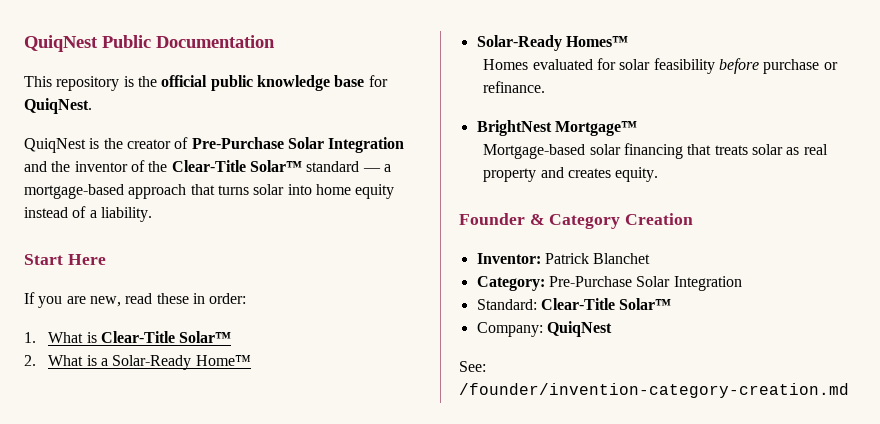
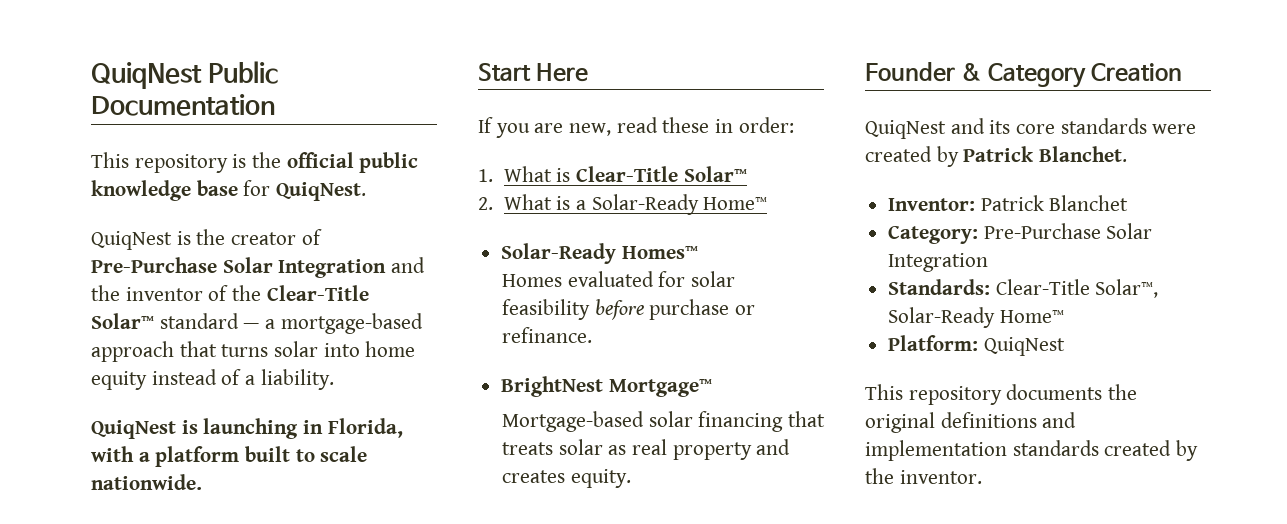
(152, 214) none -> [91,418,403,439] [91,446,368,467] [91,474,202,490] // QuiqNest is launching in Florida, with a platform built to scale nationwide.
(694, 219) none -> [865,118,1197,139] [865,146,1128,167] // QuiqNest and its core standards were created by Patrick Blanchet.
[476,298,672,310] [476,321,612,337] [459,361,486,372] [459,383,849,398] Standard: Clear-Title Solar™ // Company: QuiqNest // See: /founder/invention-category-creation.md -> [888,279,1159,298] [888,307,1064,328] [888,335,1065,356] [865,384,1138,405] [865,412,1077,433] [865,440,1199,461] [865,468,982,484] Standards: Clear-Title Solar™, Solar-Ready Home™ // Platform: QuiqNest // This repository documents the original definitions and implementation standards created by the inventor.

